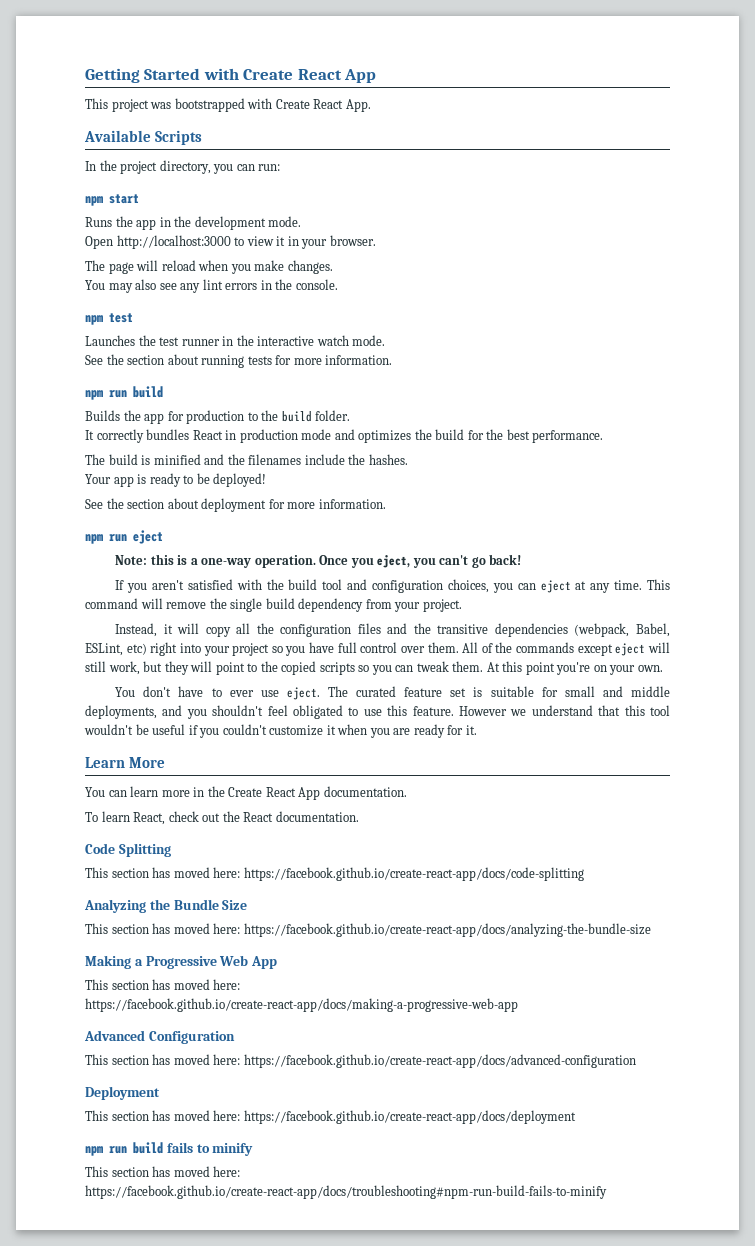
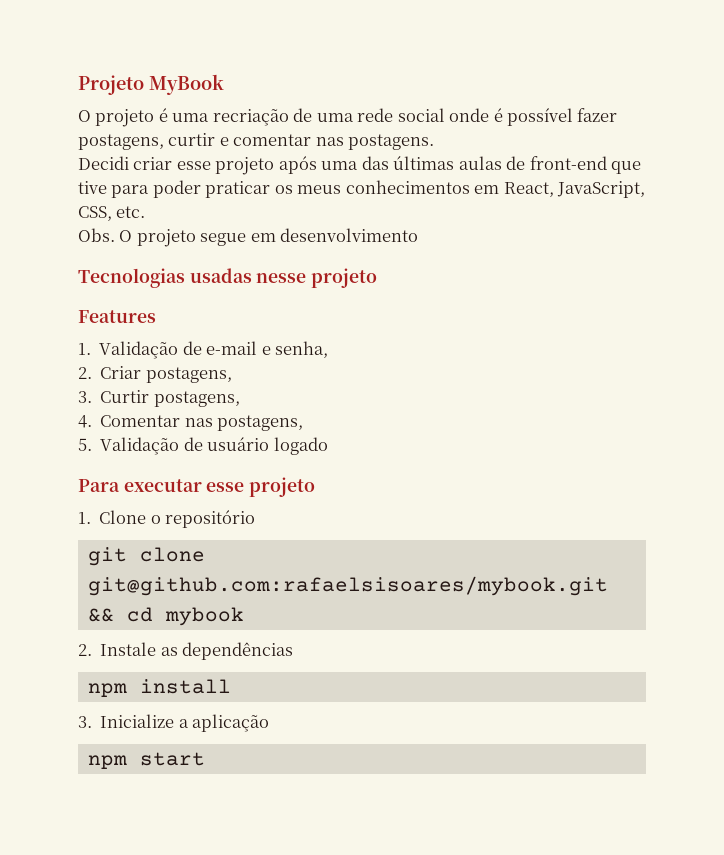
[85,68,377,83] [85,98,371,112] [84,130,203,145] [85,160,281,174] [85,194,139,206] [85,216,302,230] [85,235,376,249] [85,260,333,274] [85,279,338,293] [85,313,133,325] [85,335,386,346] [85,354,393,368] [85,386,163,400] [85,410,351,424] [85,429,604,443] [85,454,408,465] [85,473,267,487] [85,498,386,512] [85,530,163,544] [115,554,522,568] [115,579,671,593] [85,598,462,612] [115,623,670,637] [85,642,671,656] [85,661,663,675] [115,686,670,700] [85,705,670,719] [84,724,477,738] [85,757,166,768] [85,786,407,800] [85,811,359,825] [85,843,171,857] [85,867,584,881] [84,899,248,913] [85,923,651,937] [85,955,278,969] [85,979,241,990] [85,998,518,1012] [84,1030,235,1044] [85,1054,636,1068] [85,1086,160,1100] [85,1110,576,1124] [85,1142,254,1156] [85,1166,241,1177] [85,1185,607,1199] Getting Started with Create React App // This project was bootstrapped with Create React App. // Available Scripts // In the project directory, you can run: // npm start // Runs the app in the development mode. // Open http://localhost:3000 to view it in your browser. // The page will reload when you make changes. // You may also see any lint errors in the console. // npm test // Launches the test runner in the interactive watch mode. // See the section about running tests for more information. // npm run build // Builds the app for production to the build folder. // It correctly bundles React in production mode and optimizes the build for the best performance. // The build is minified and the filenames include the hashes. // Your app is ready to be deployed! // See the section about deployment for more information. // npm run eject // Note: this is a one-way operation. Once you eject, you can't go back! // If you aren't satisfied with the build tool and configuration choices, you can eject at any time. This command will remove the single build dependency from your project. // Instead, it will copy all the configuration files and the transitive dependencies (webpack, Babel, ESLint, etc) right into your project so you have full control over them. All of the commands except eject will still work, but they will point to the copied scripts so you can tweak them. At this point you're on your own. // You don't have to ever use eject. The curated feature set is suitable for small and middle deployments, and you shouldn't feel obligated to use this feature. However we understand that this tool wouldn't be useful if you couldn't customize it when you are ready for it. // Learn More // You can learn more in the Create React App documentation. // To learn React, check out the React documentation. // Code Splitting // This section has moved here: https://facebook.github.io/create-react-app/docs/code-splitting // Analyzing the Bundle Size // This section has moved here: https://facebook.github.io/create-react-app/docs/analyzing-the-bundle-size // Making a Progressive Web App // This section has moved here: https://facebook.github.io/create-react-app/docs/making-a-progressive-web-app // Advanced Configuration // This section has moved here: https://facebook.github.io/create-react-app/docs/advanced-configuration // Deployment // This section has moved here: https://facebook.github.io/create-react-app/docs/deployment // npm run build fails to minify // This section has moved here: https://facebook.github.io/create-react-app/docs/troubleshooting#npm-run-build-fails-to-minify -> [78,74,224,95] [78,108,618,127] [78,133,435,150] [78,156,642,175] [78,180,646,198] [78,206,146,221] [78,228,419,247] [78,268,378,288] [78,310,156,323] [78,341,329,359] [78,366,232,383] [78,390,240,407] [78,415,304,431] [78,437,328,455] [78,477,316,497] [78,510,256,528] [87,547,205,566] [87,576,608,596] [87,607,244,626] [78,642,294,660] [87,679,231,697] [78,714,270,732] [87,752,205,769] Projeto MyBook // O projeto é uma recriação de uma rede social onde é possível fazer postagens, curtir e comentar nas postagens. // Decidi criar esse projeto após uma das últimas aulas de front-end que tive para poder praticar os meus conhecimentos em React, JavaScript, CSS, etc. // Obs. O projeto segue em desenvolvimento // Tecnologias usadas nesse projeto // Features // 1. Validação de e-mail e senha, // 2. Criar postagens, // 3. Curtir postagens, // 4. Comentar nas postagens, // 5. Validação de usuário logado // Para executar esse projeto // 1. Clone o repositório // git clone git@github.com:rafaelsisoares/mybook.git && cd mybook // 2. Instale as dependências // npm install // 3. Inicialize a aplicação // npm start

